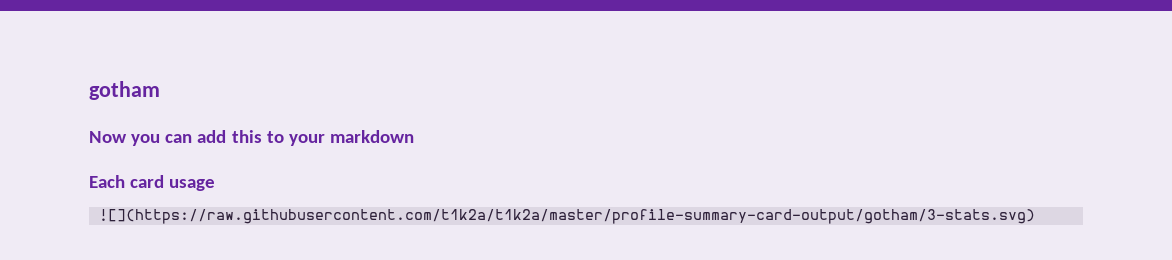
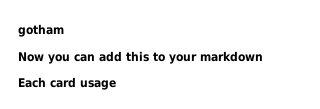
[99,209,1036,224] // ![](https://raw.githubusercontent.com/t1k2a/t1k2a/master/profile-summary-card-output/gotham/3-stats.svg) -> (116, 85) none

